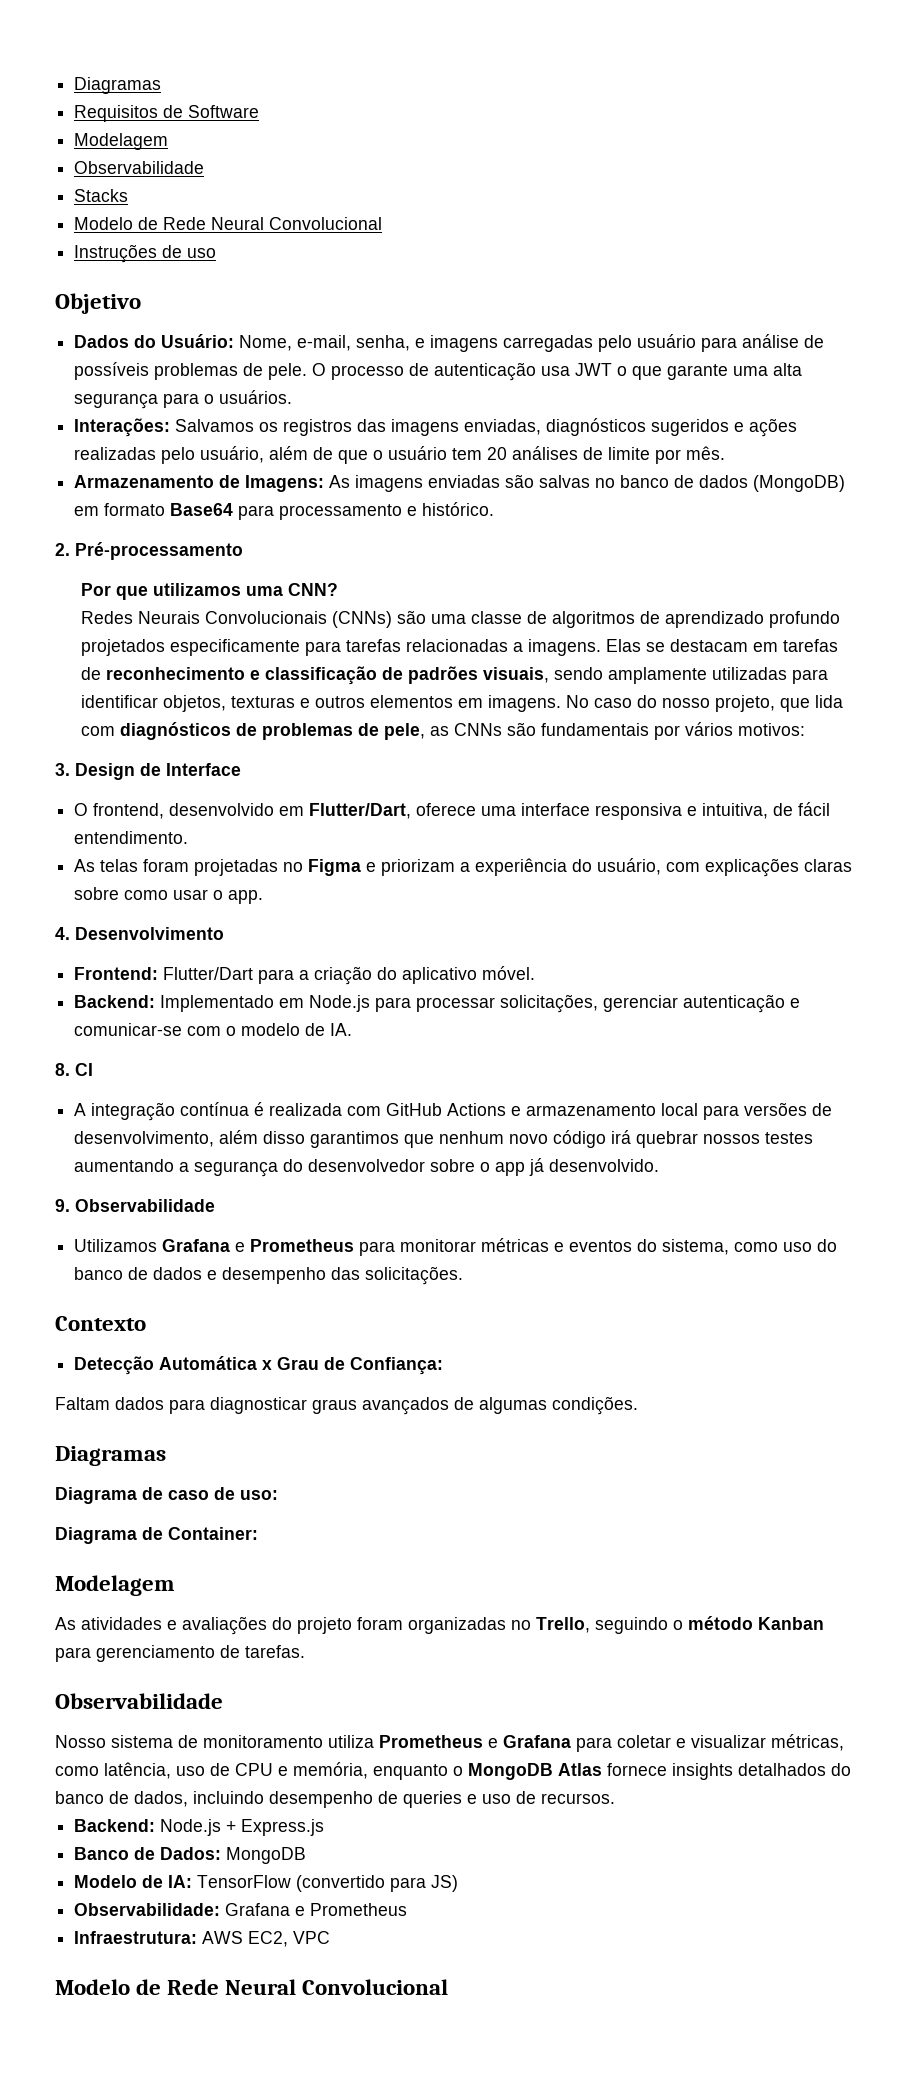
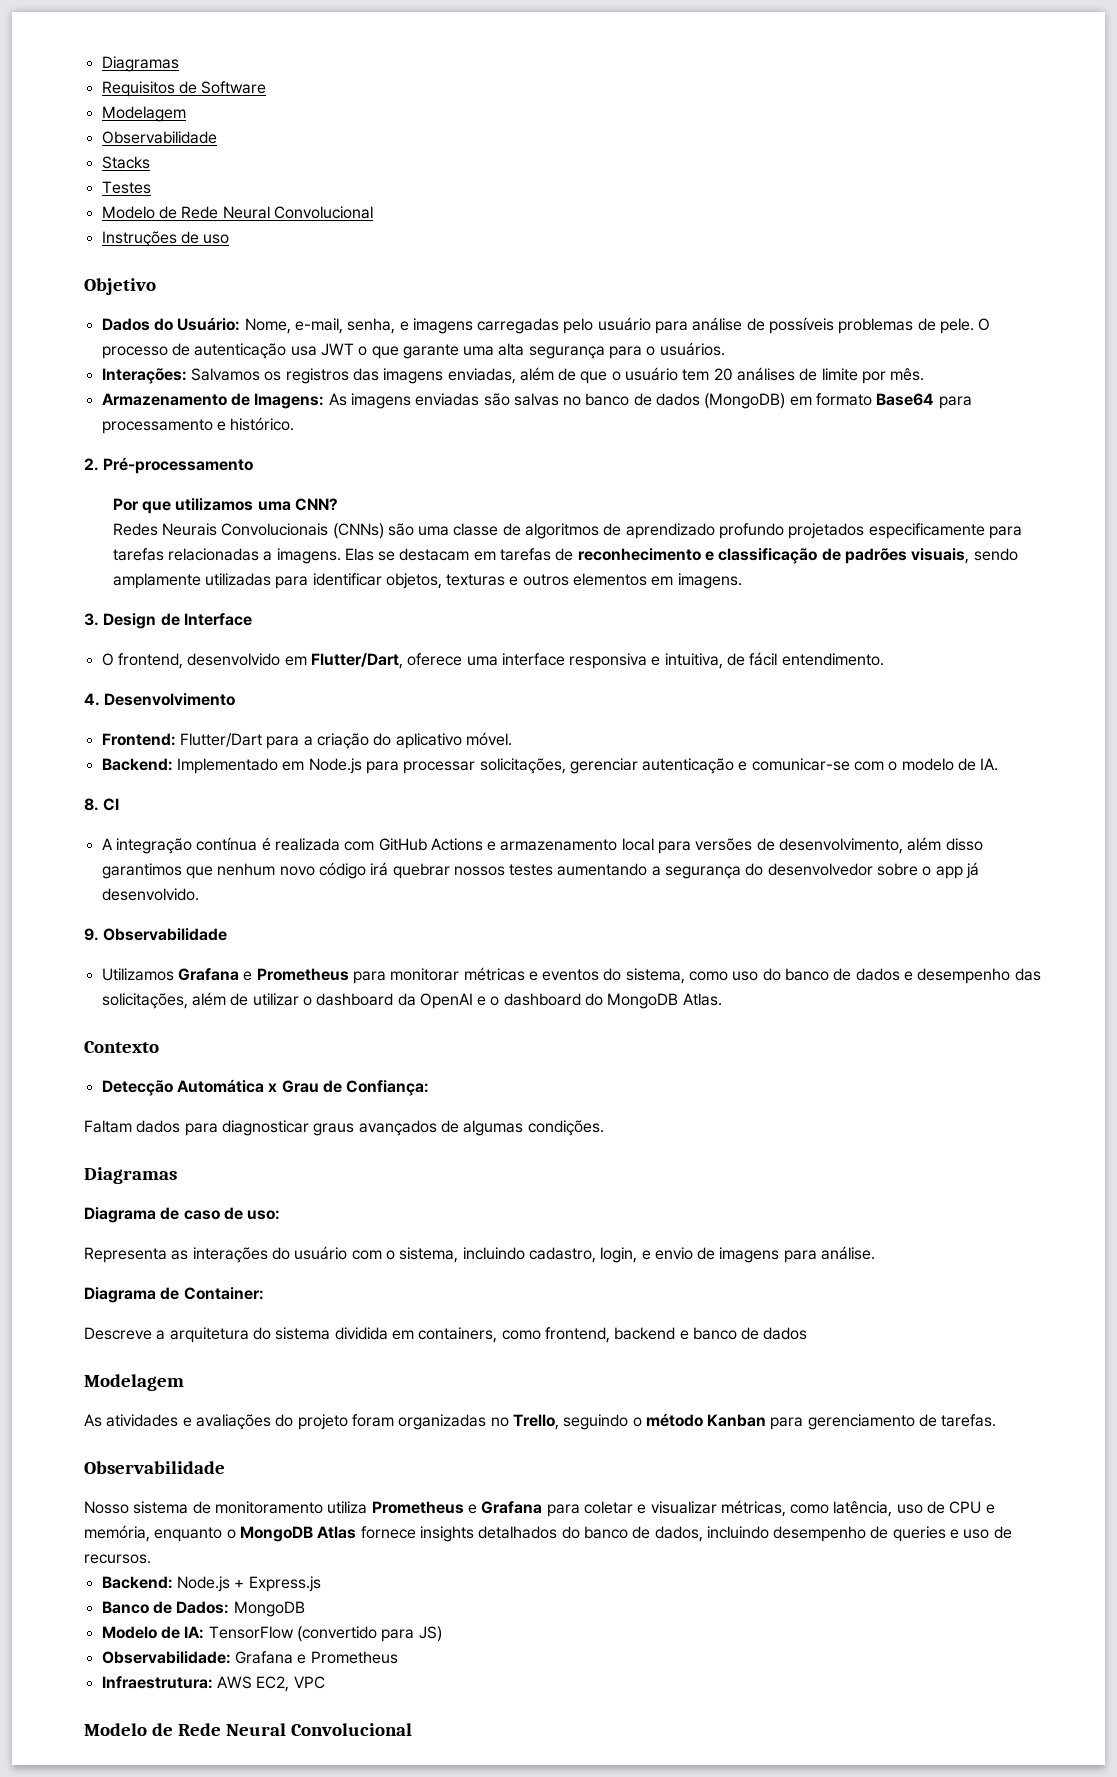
(129, 195) none -> [101,181,151,194] // Testes
[546,418,798,437] [74,446,265,464] diagnósticos sugeridos e ações realizadas pelo usuário, -> (516, 376) none
[566,695,844,712] [81,722,806,740] No caso do nosso projeto, que lida com diagnósticos de problemas de pele, as CNNs são fundamentais por vários motivos: -> (742, 581) none
[74,858,853,877] [74,887,264,904] // As telas foram projetadas no Figma e priorizam a experiência do usuário, com explicações claras sobre como usar o app. -> (884, 659) none
[365,1266,464,1285] solicitações. -> [101,992,722,1009] solicitações, além de utilizar o dashboard da OpenAI e o dashboard do MongoDB Atlas.
[55,1527,258,1544] Diagrama de Container: -> [84,1246,876,1263] [84,1287,264,1303] [84,1327,808,1343] Representa as interações do usuário com o sistema, incluindo cadastro, login, e envio de imagens para análise. // Diagrama de Container: // Descreve a arquitetura do sistema dividida em containers, como frontend, backend e banco de dados

